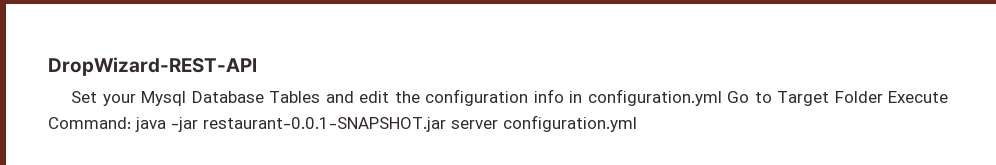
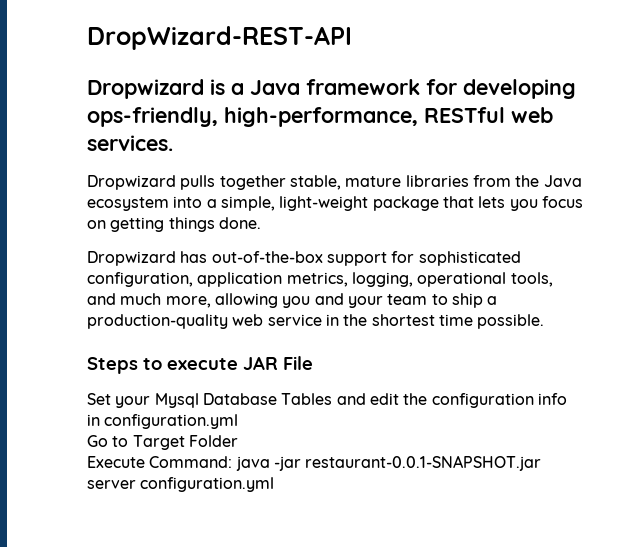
(257, 66) none -> [87,79,576,99] [87,107,553,127] [87,135,173,151] [87,175,582,190] [87,196,583,211] [87,217,261,232] [87,251,521,266] [87,272,553,287] [87,293,498,308] [87,314,545,329] [87,356,313,374] // Dropwizard is a Java framework for developing ops-friendly, high-performance, RESTful web services. // Dropwizard pulls together stable, mature libraries from the Java ecosystem into a simple, light-weight package that lets you focus on getting things done. // Dropwizard has out-of-the-box support for sophisticated configuration, application metrics, logging, operational tools, and much more, allowing you and your team to ship a production-quality web service in the shortest time possible. // Steps to execute JAR File
(722, 97) none -> (239, 421) //
(883, 97) none -> (238, 441) //

